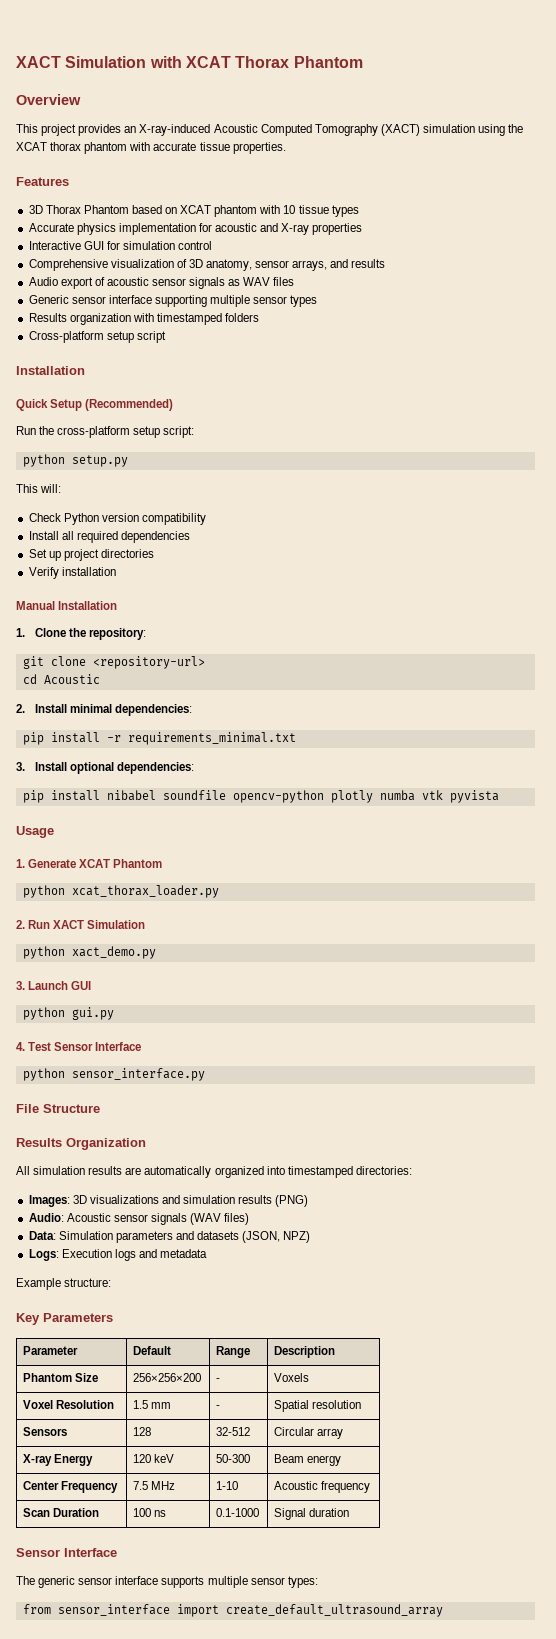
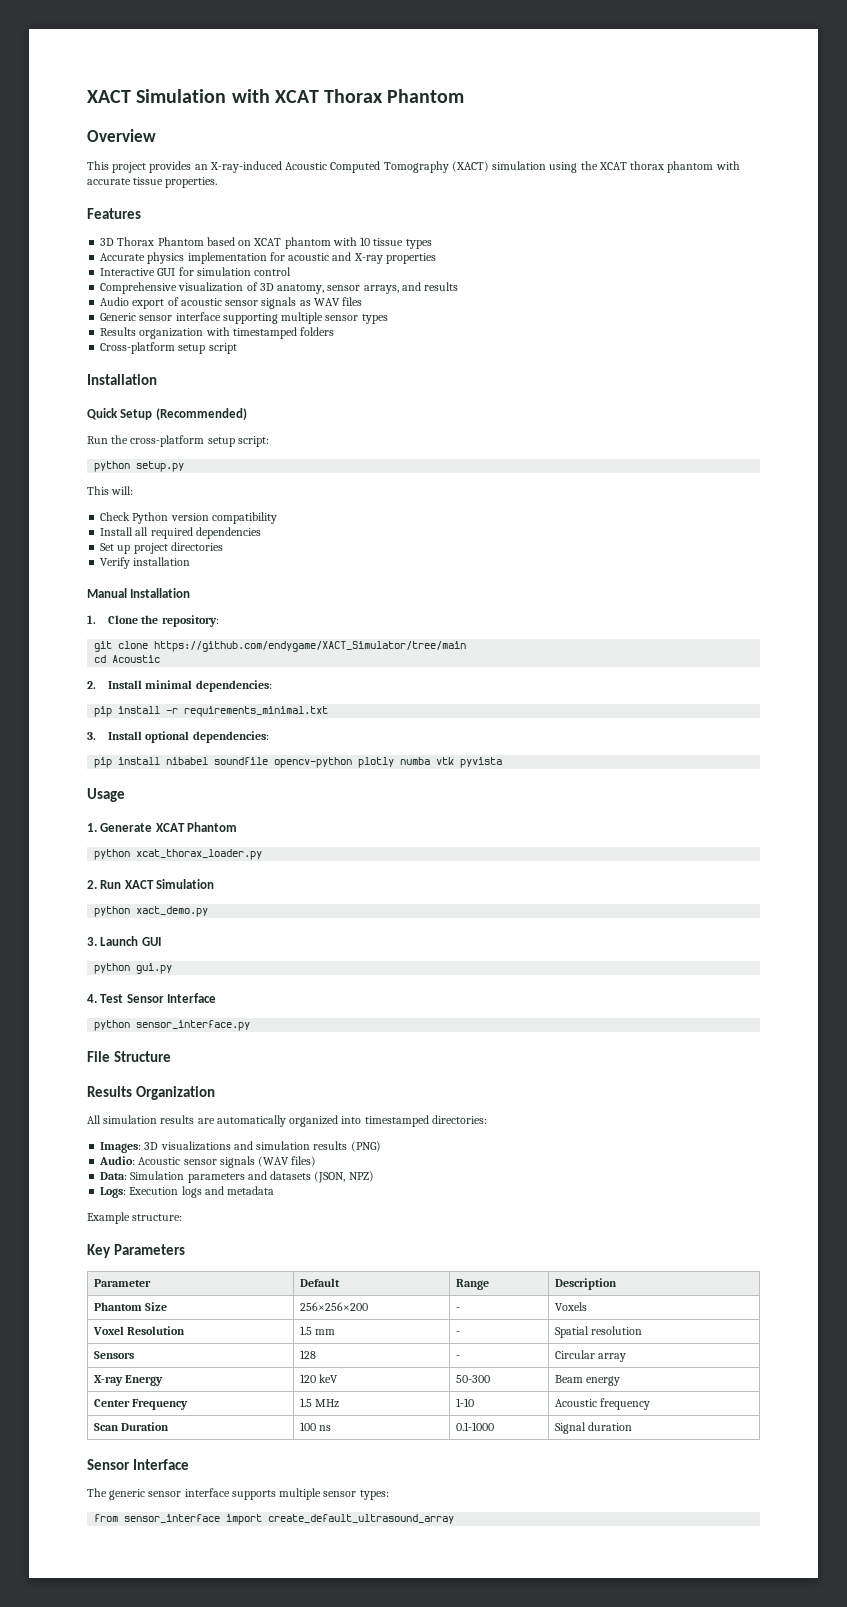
[92,656,205,669] <repository-url> -> [154,641,467,652] https://github.com/endygame/XACT_Simulator/tree/main
[216,1427,251,1436] 32-512 -> [455,1355,460,1359] -
[133,1481,149,1490] 7.5 -> [299,1398,312,1407] 1.5

